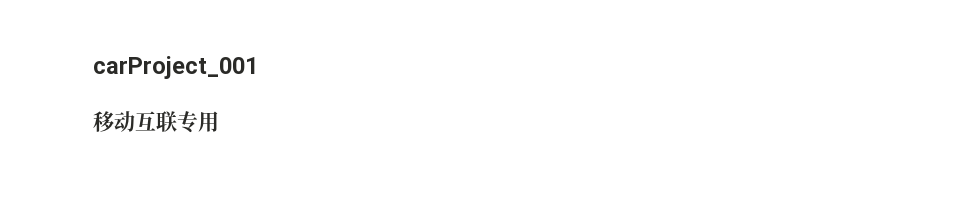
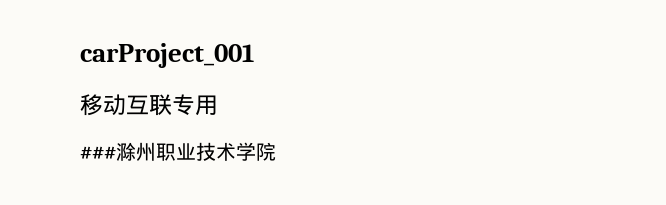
(219, 121) none -> [80,142,276,162] // ###滁州职业技术学院

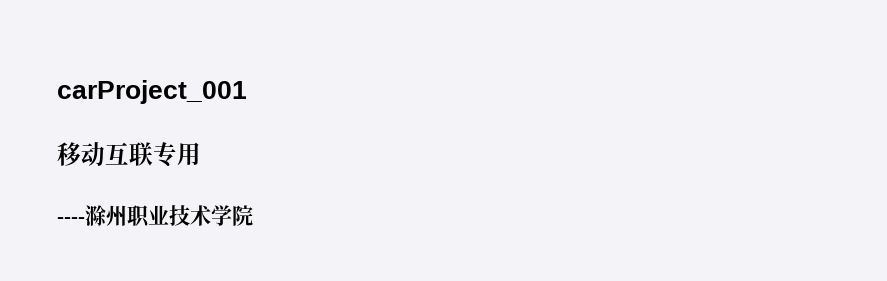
[80,146,116,159] ### -> [57,217,85,223] ----

